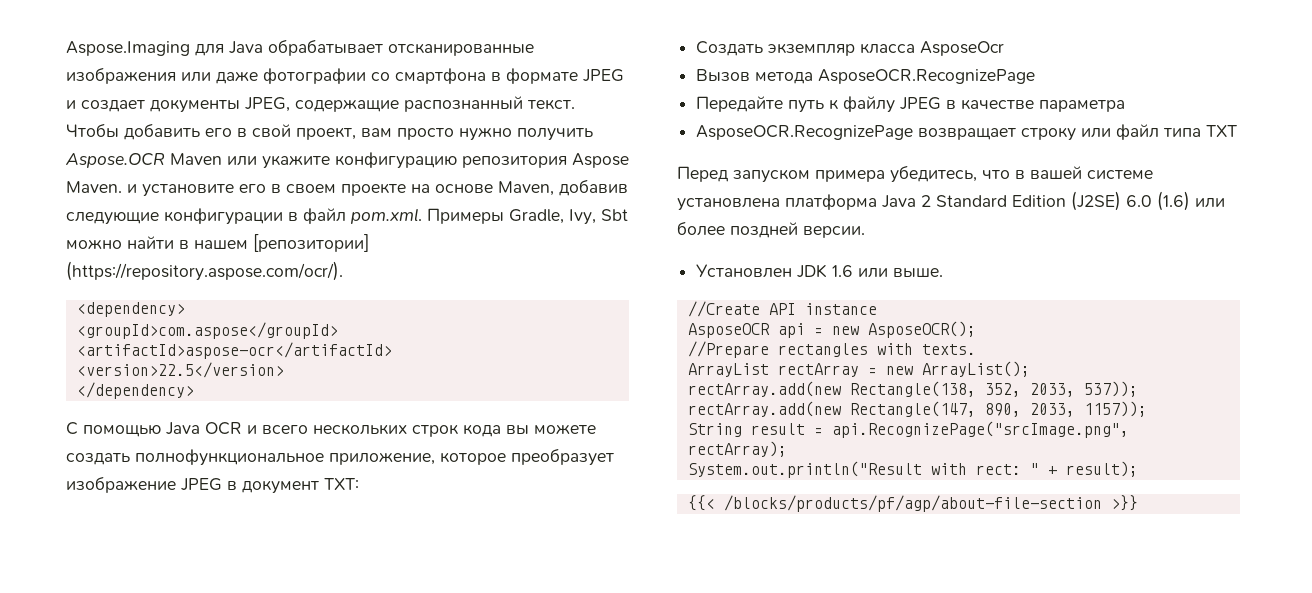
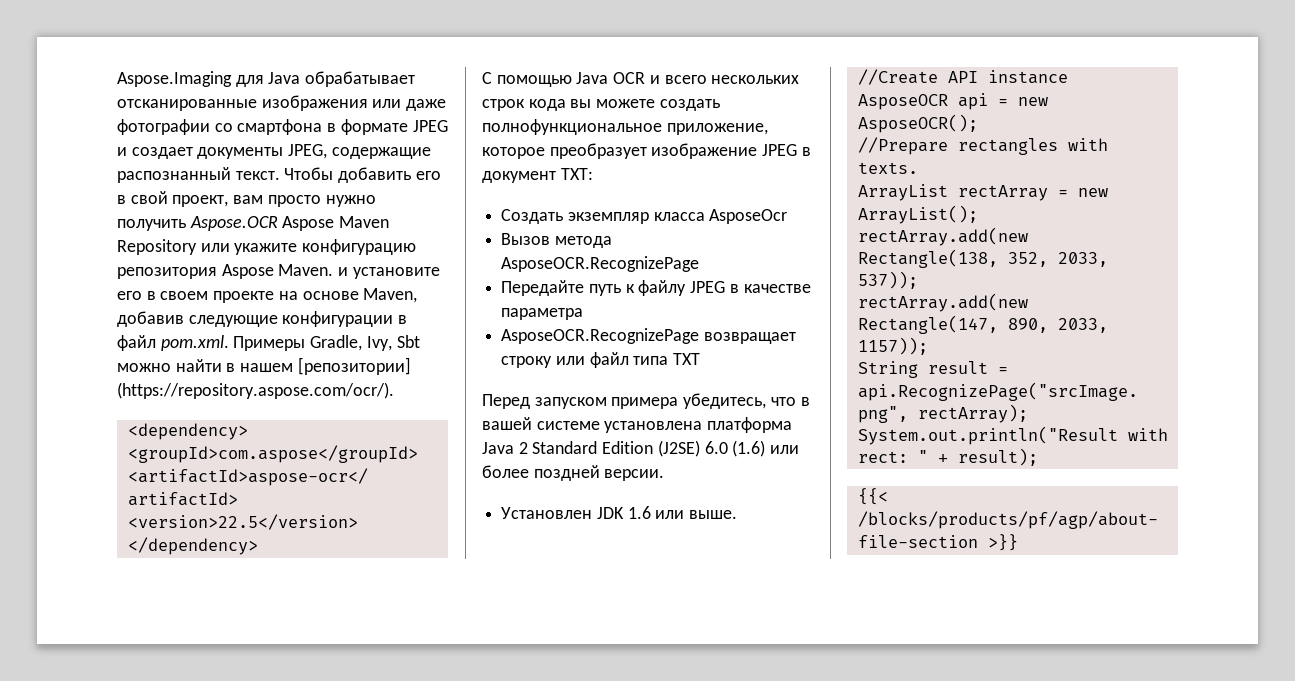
[170,153,222,165] Maven -> [282,216,390,231] [117,239,197,255] Aspose Maven Repository

